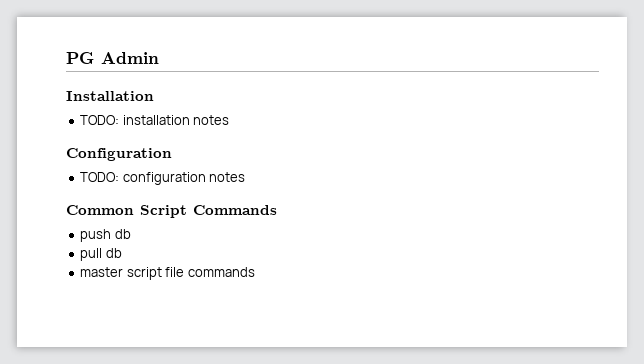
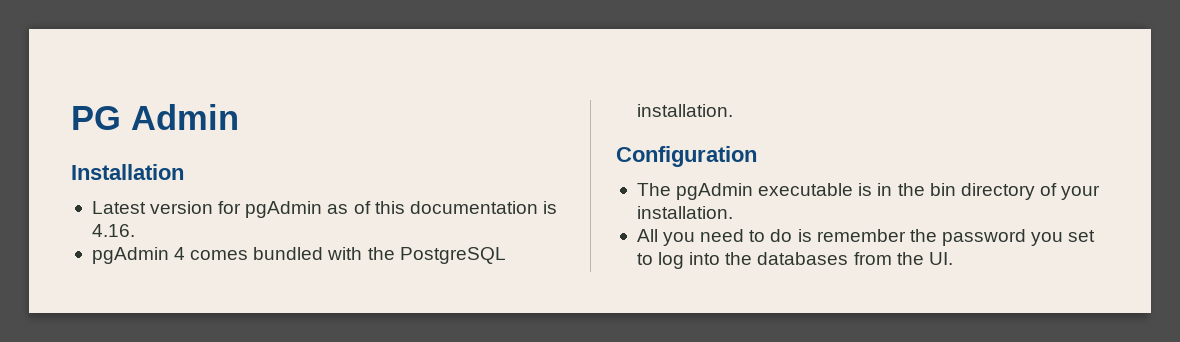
[80,115,230,125] [66,148,172,161] [80,172,246,185] [66,205,277,218] [80,229,131,242] [80,248,122,261] [80,267,255,280] TODO: installation notes // Configuration // TODO: configuration notes // Common Script Commands // push db // pull db // master script file commands -> [91,201,557,218] [91,224,135,237] [91,247,506,264] [636,104,733,117] [616,146,757,167] [636,183,1101,200] [636,206,733,219] [636,229,1096,246] [636,252,953,269] Latest version for pgAdmin as of this documentation is 4.16. // pgAdmin 4 comes bundled with the PostgreSQL installation. // Configuration // The pgAdmin executable is in the bin directory of your installation. // All you need to do is remember the password you set to log into the databases from the UI.

